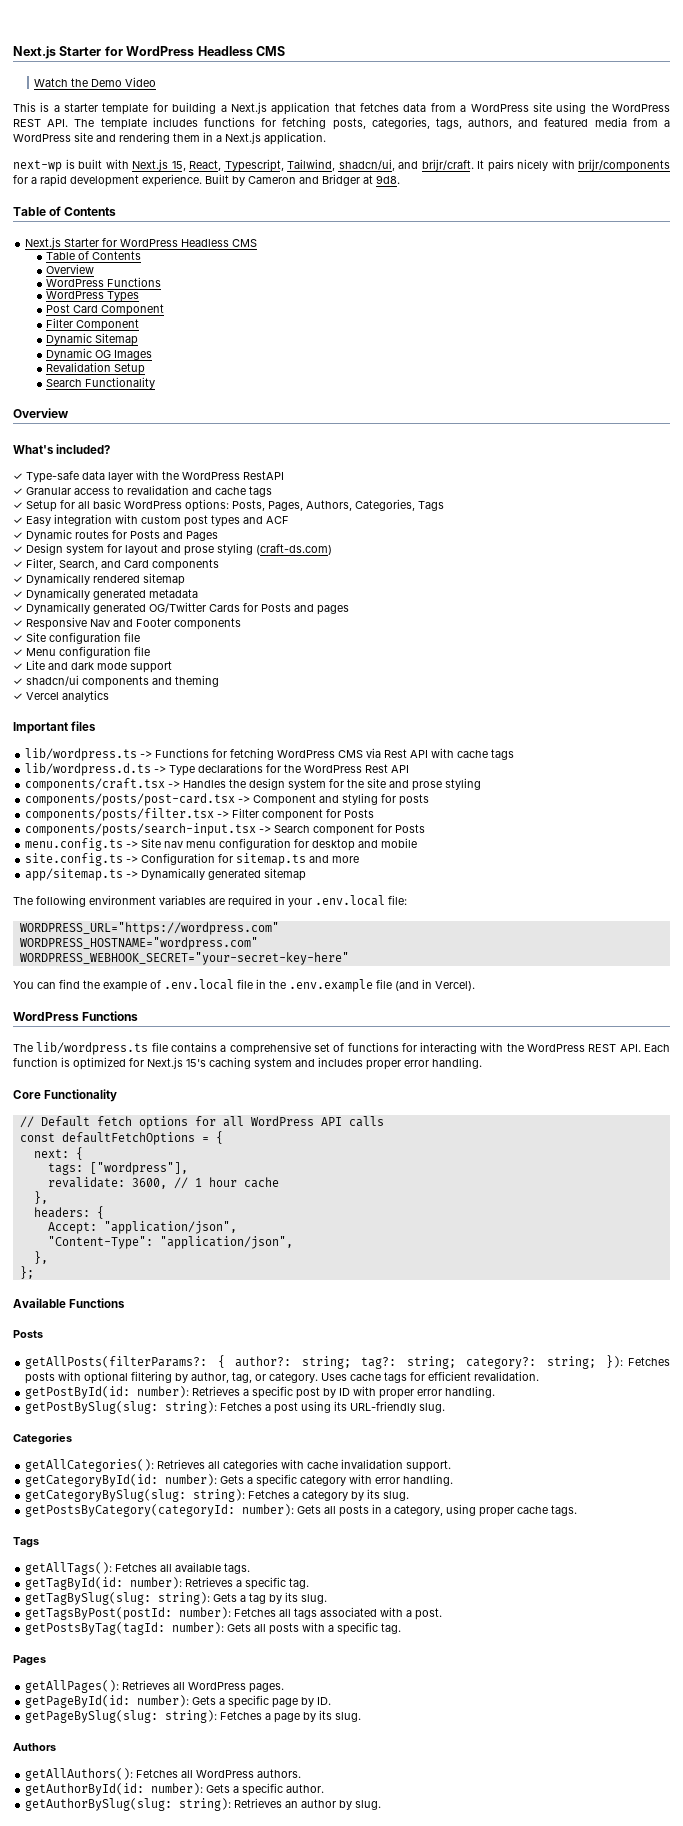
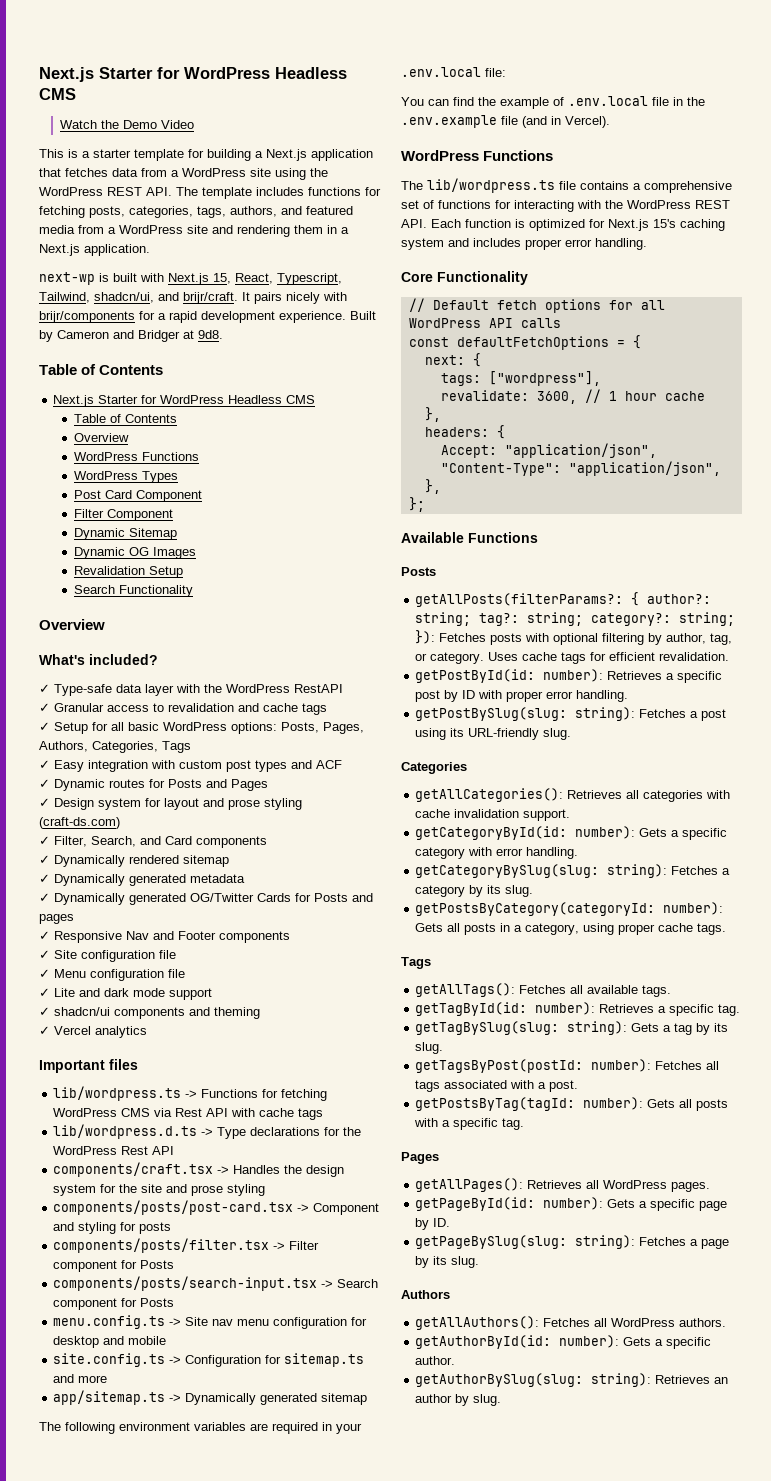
[19,922,279,935] [19,937,258,950] [19,952,349,965] // WORDPRESS_URL="https://wordpress.com" // WORDPRESS_HOSTNAME="wordpress.com" // WORDPRESS_WEBHOOK_SECRET="your-secret-key-here" -> (506, 72) none

